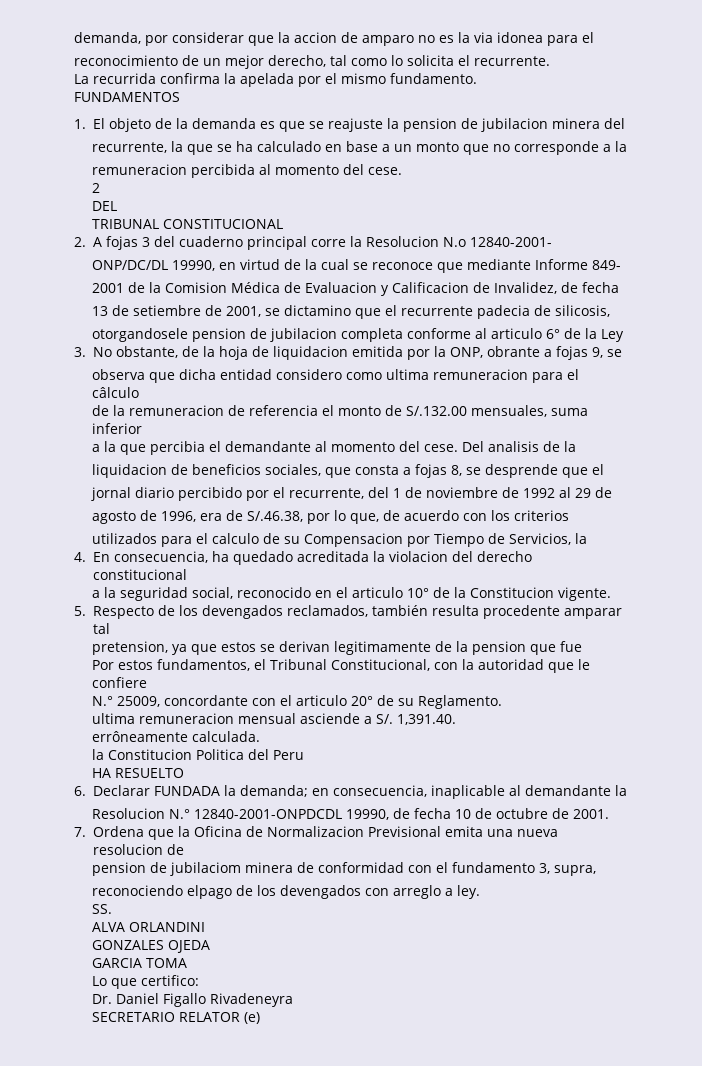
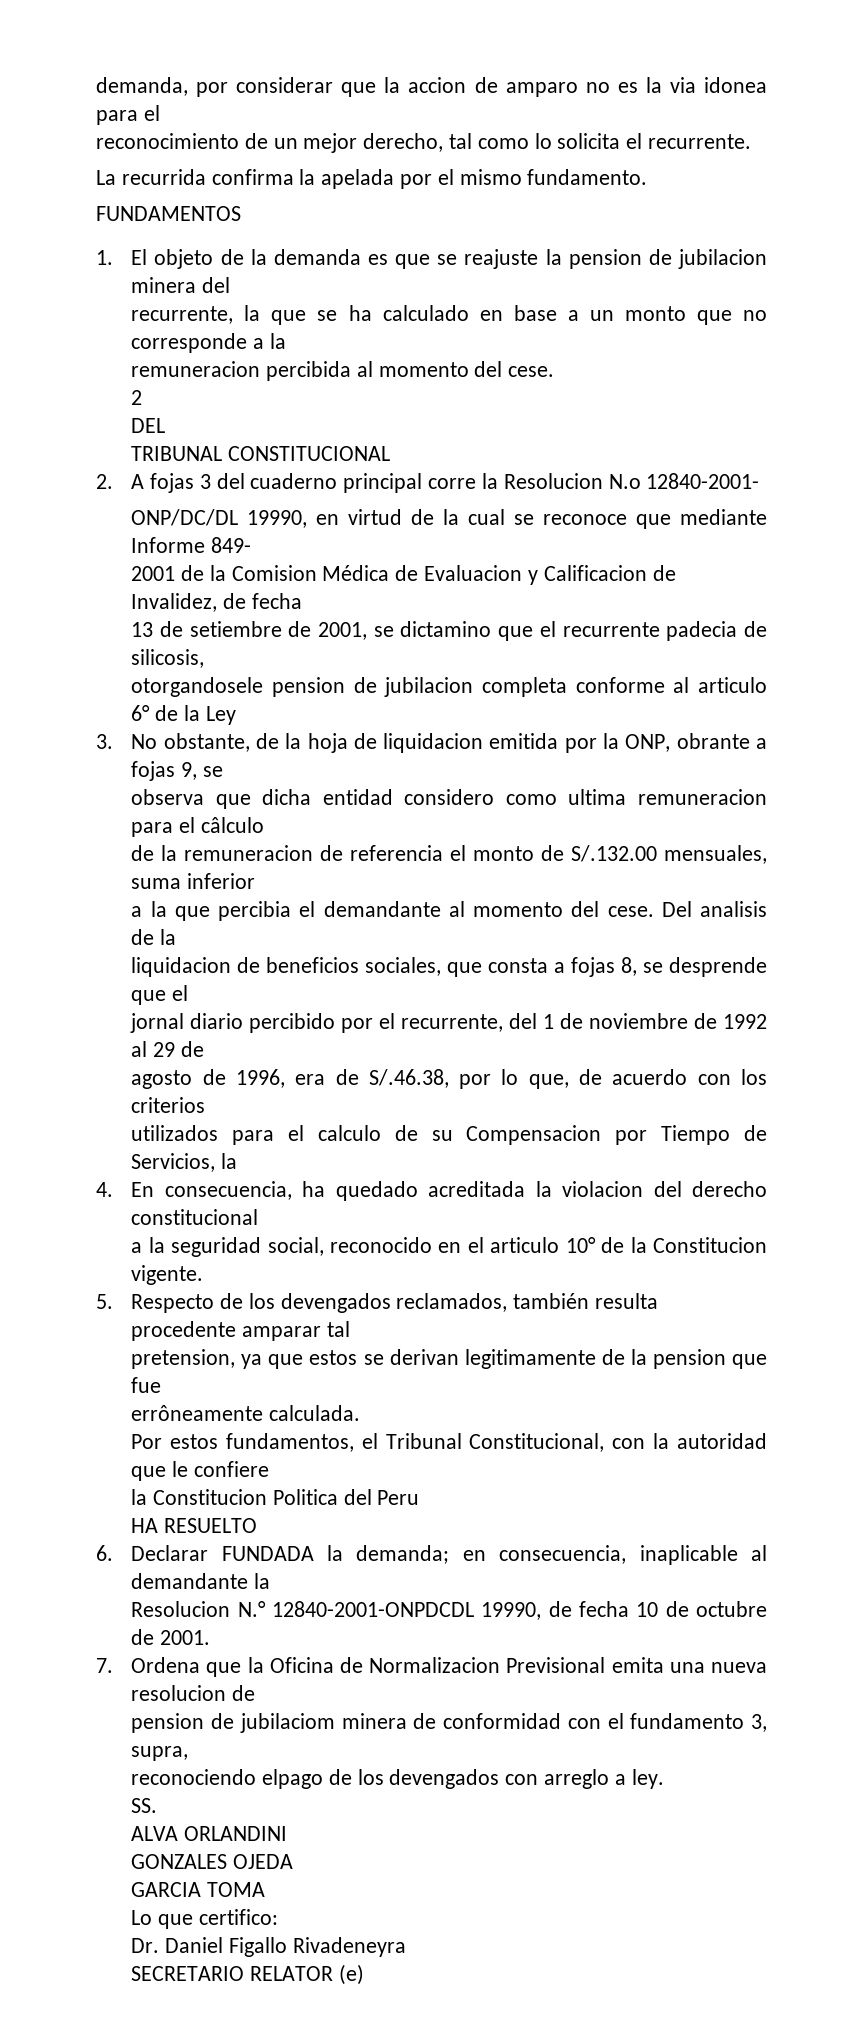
(583, 646) none -> [131,1405,361,1421] // errôneamente calculada.
[92,695,503,709] [92,713,457,725] [92,731,261,742] // N.° 25009, concordante con el articulo 20° de su Reglamento. // ultima remuneracion mensual asciende a S/. 1,391.40. // errôneamente calculada. -> (269, 1469) none

